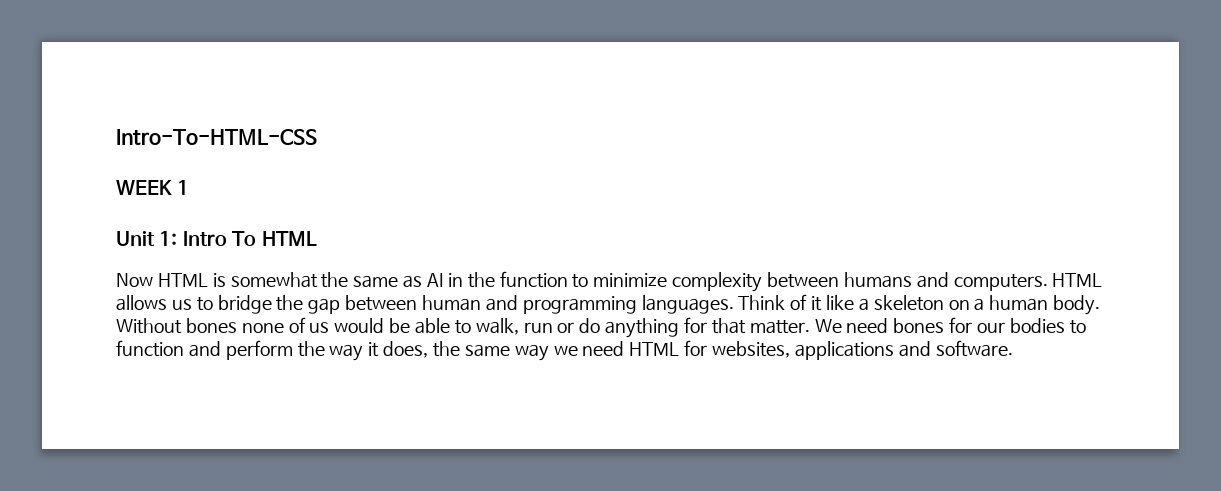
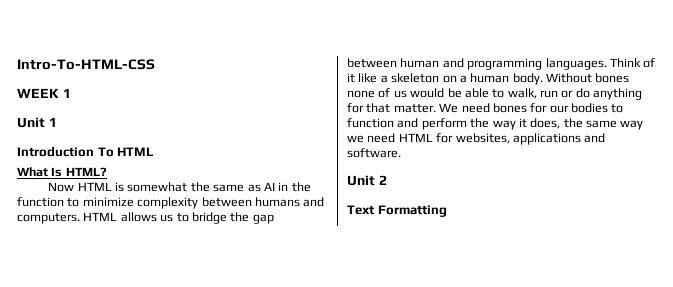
[159,231,227,246] 1: Intro -> [48,117,57,127] [17,146,94,157] 1 // Introduction
(317, 238) none -> [17,167,107,177] // What Is HTML?
(1013, 348) none -> [347,175,387,186] [347,205,447,217] // Unit 2 // Text Formatting

